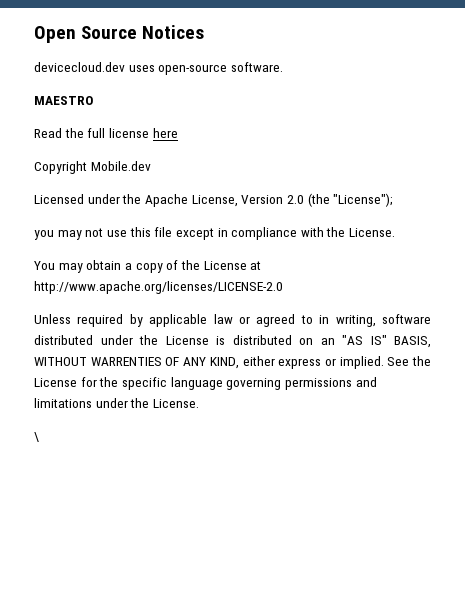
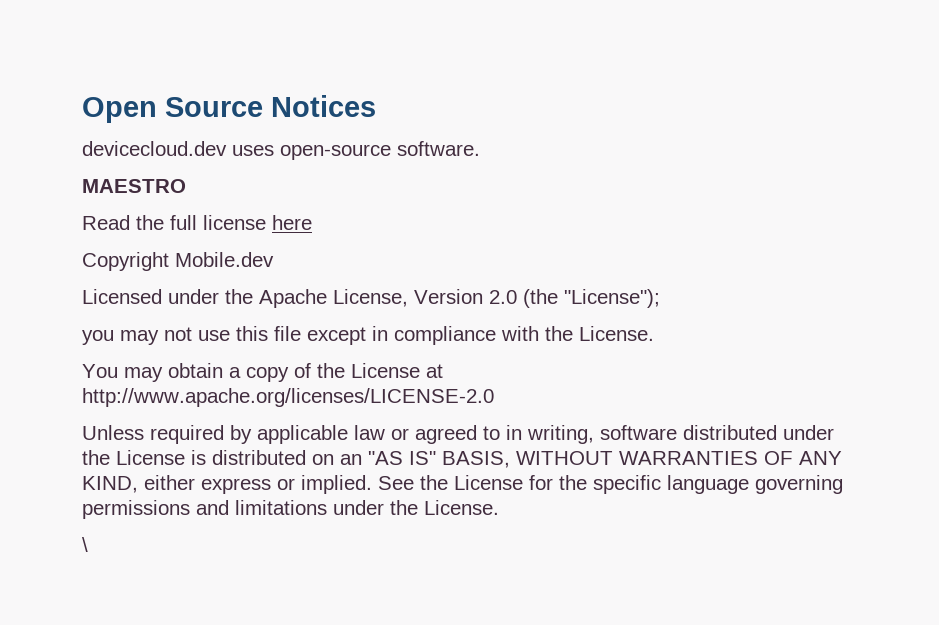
[90,357,162,366] WARRENTIES -> [619,451,758,465] WARRANTIES

